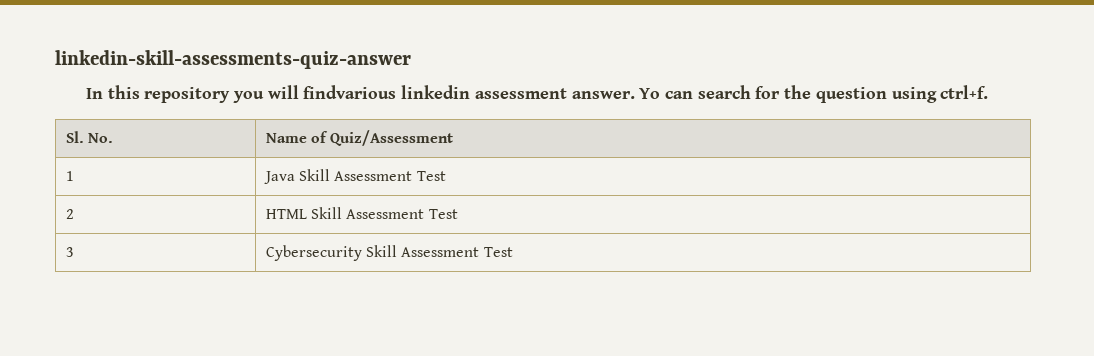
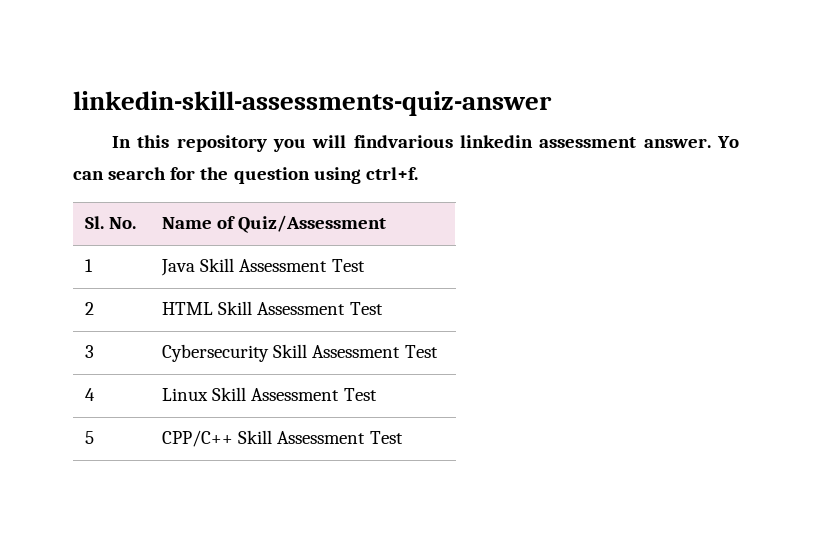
(513, 252) none -> [85,388,96,401] [162,387,377,401] [85,431,95,444] [162,430,403,447] // 4 | Linux Skill Assessment Test // 5 | CPP/C++ Skill Assessment Test

